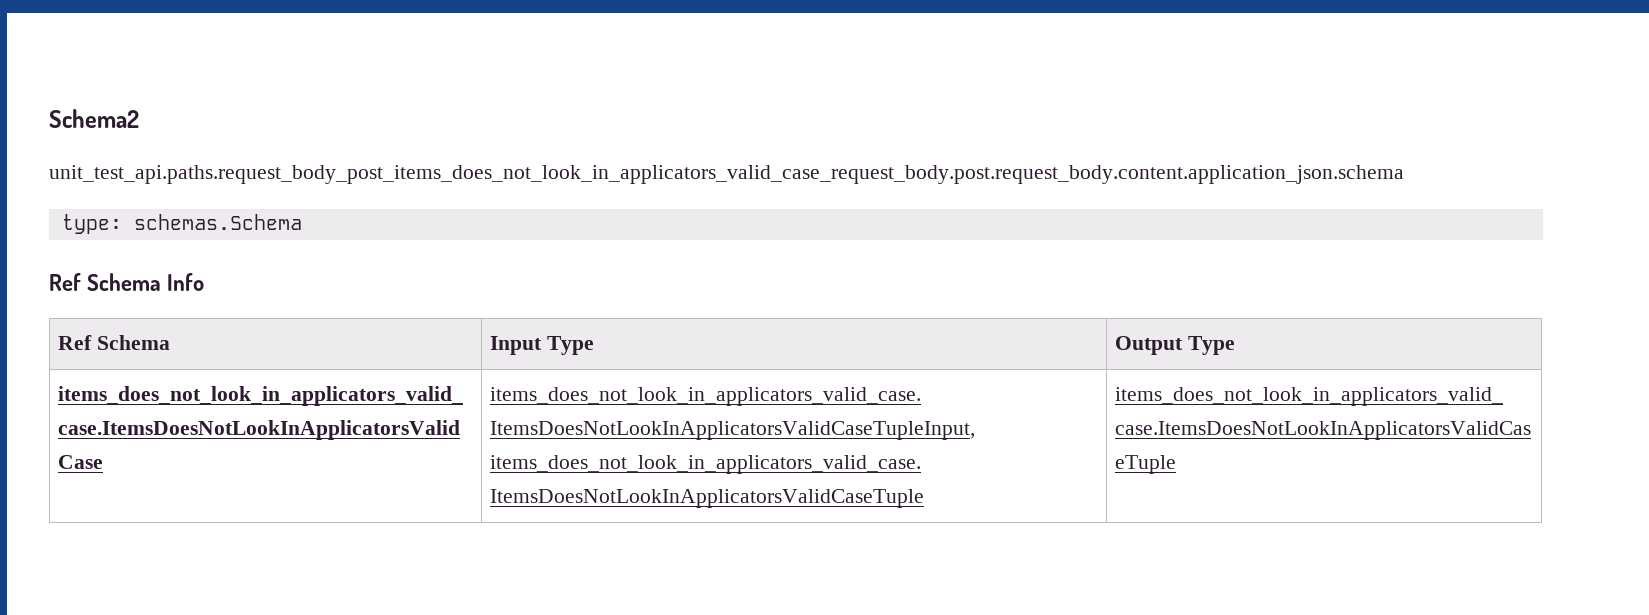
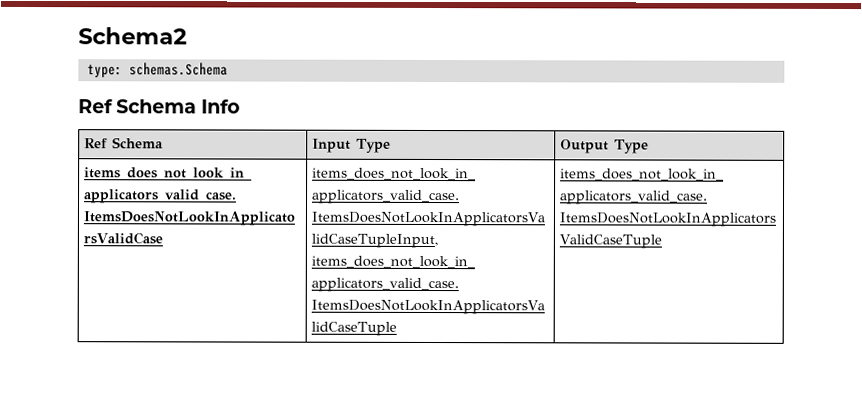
[49,165,1404,184] // unit_test_api.paths.request_body_post_items_does_not_look_in_applicators_valid_case_request_body.post.request_body.content.application_json.schema -> (187, 36) none

